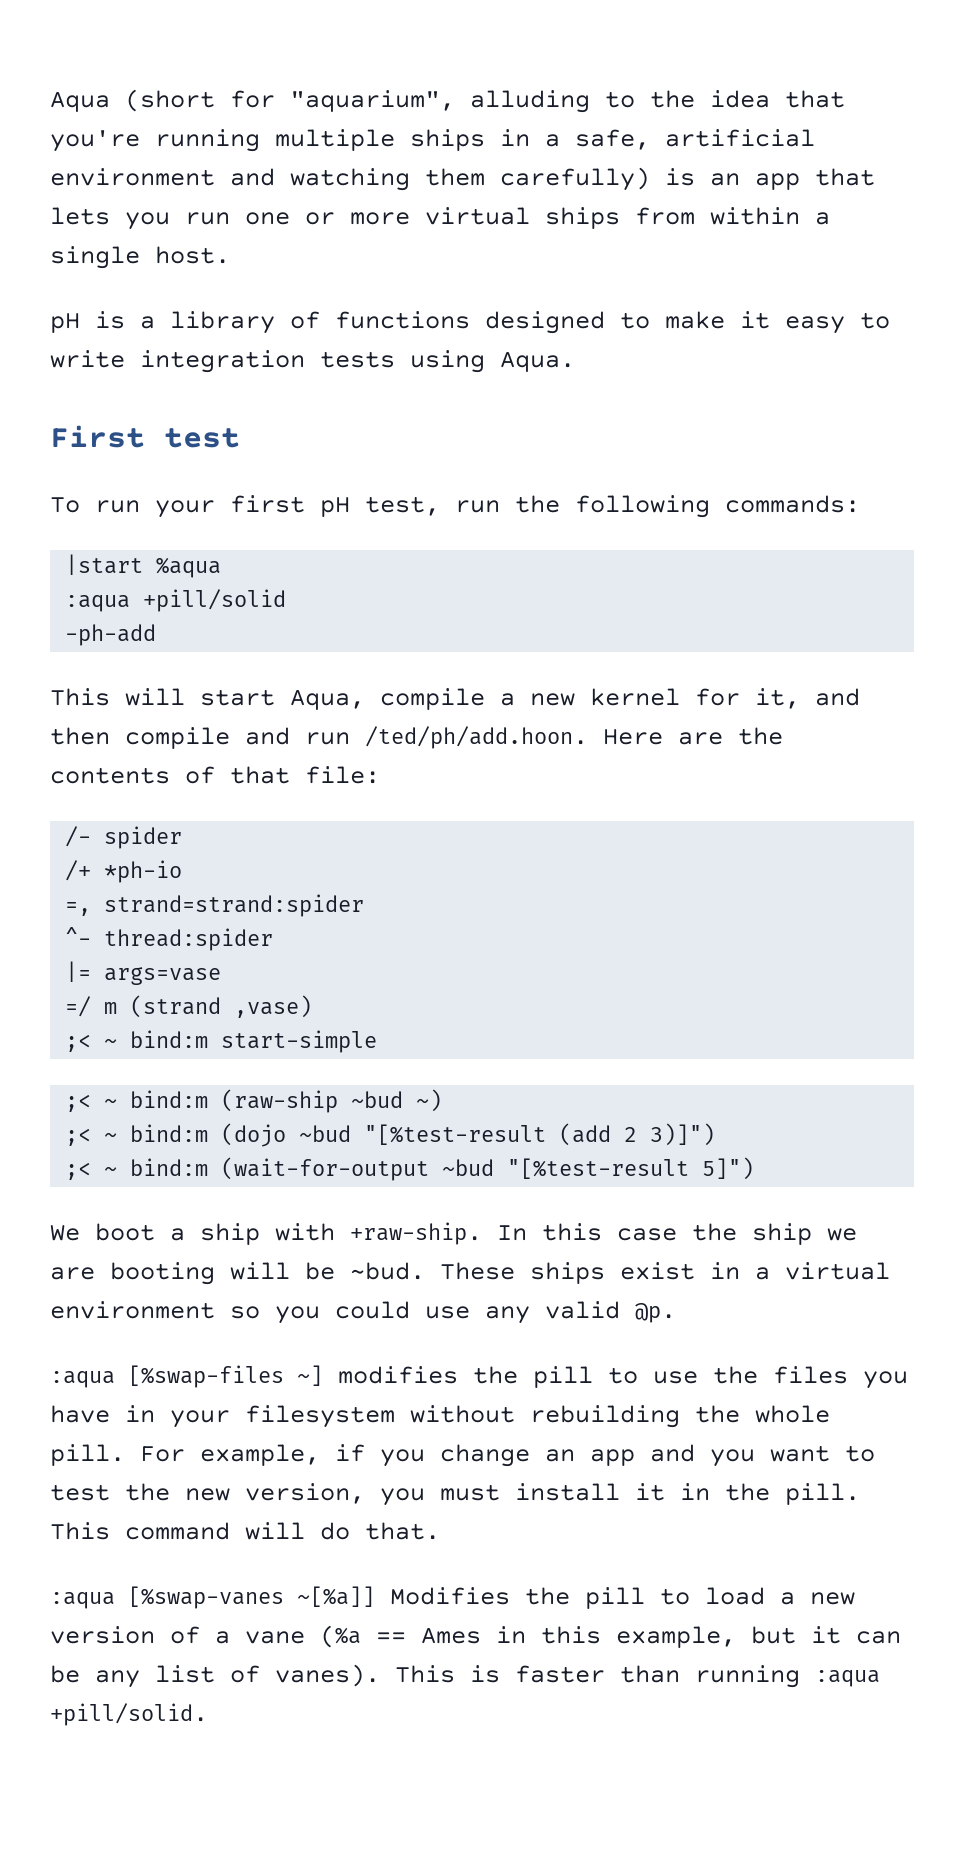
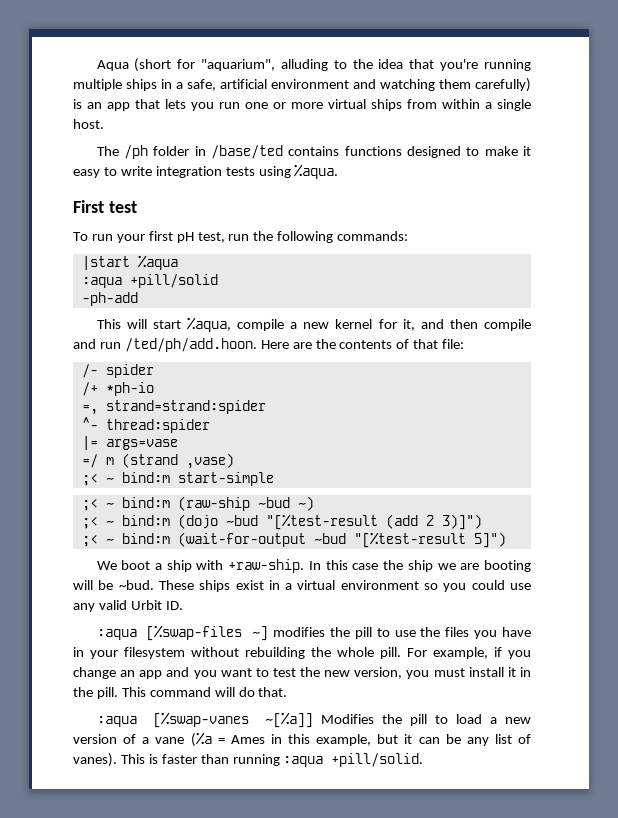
[50,311,320,334] pH is a library of -> [96,145,340,159] The /ph folder in /base/ted contains
[500,351,575,372] Aqua. -> [294,164,339,179] %aqua.
[290,689,365,710] Aqua, -> [186,317,231,332] %aqua,
[635,1303,676,1323] @p. -> [130,600,183,610] Urbit ID.
[376,1632,406,1643] == -> [217,738,225,744] =

